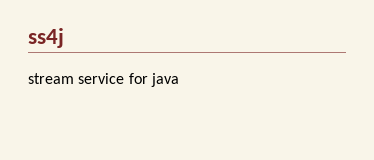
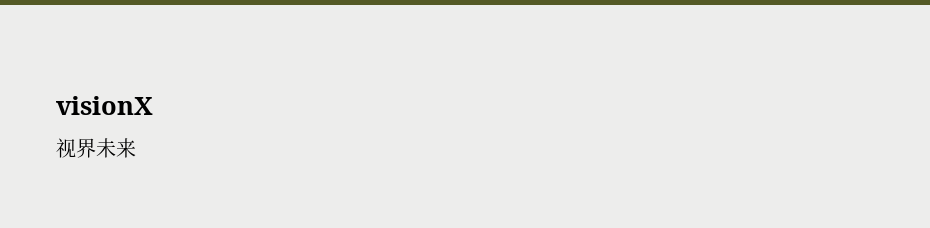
[28,28,64,48] [28,73,179,87] ss4j // stream service for java -> [56,96,153,115] [56,138,136,158] visionX // 视界未来

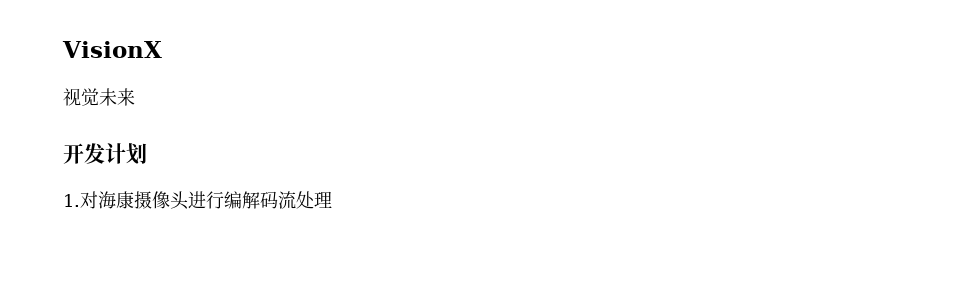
[56,96,153,115] visionX -> [62,41,162,58] VisionX
[76,138,96,158] 界 -> [81,88,99,106] 觉
(136, 148) none -> [63,143,147,165] [63,191,332,210] // 开发计划 // 1.对海康摄像头进行编解码流处理

